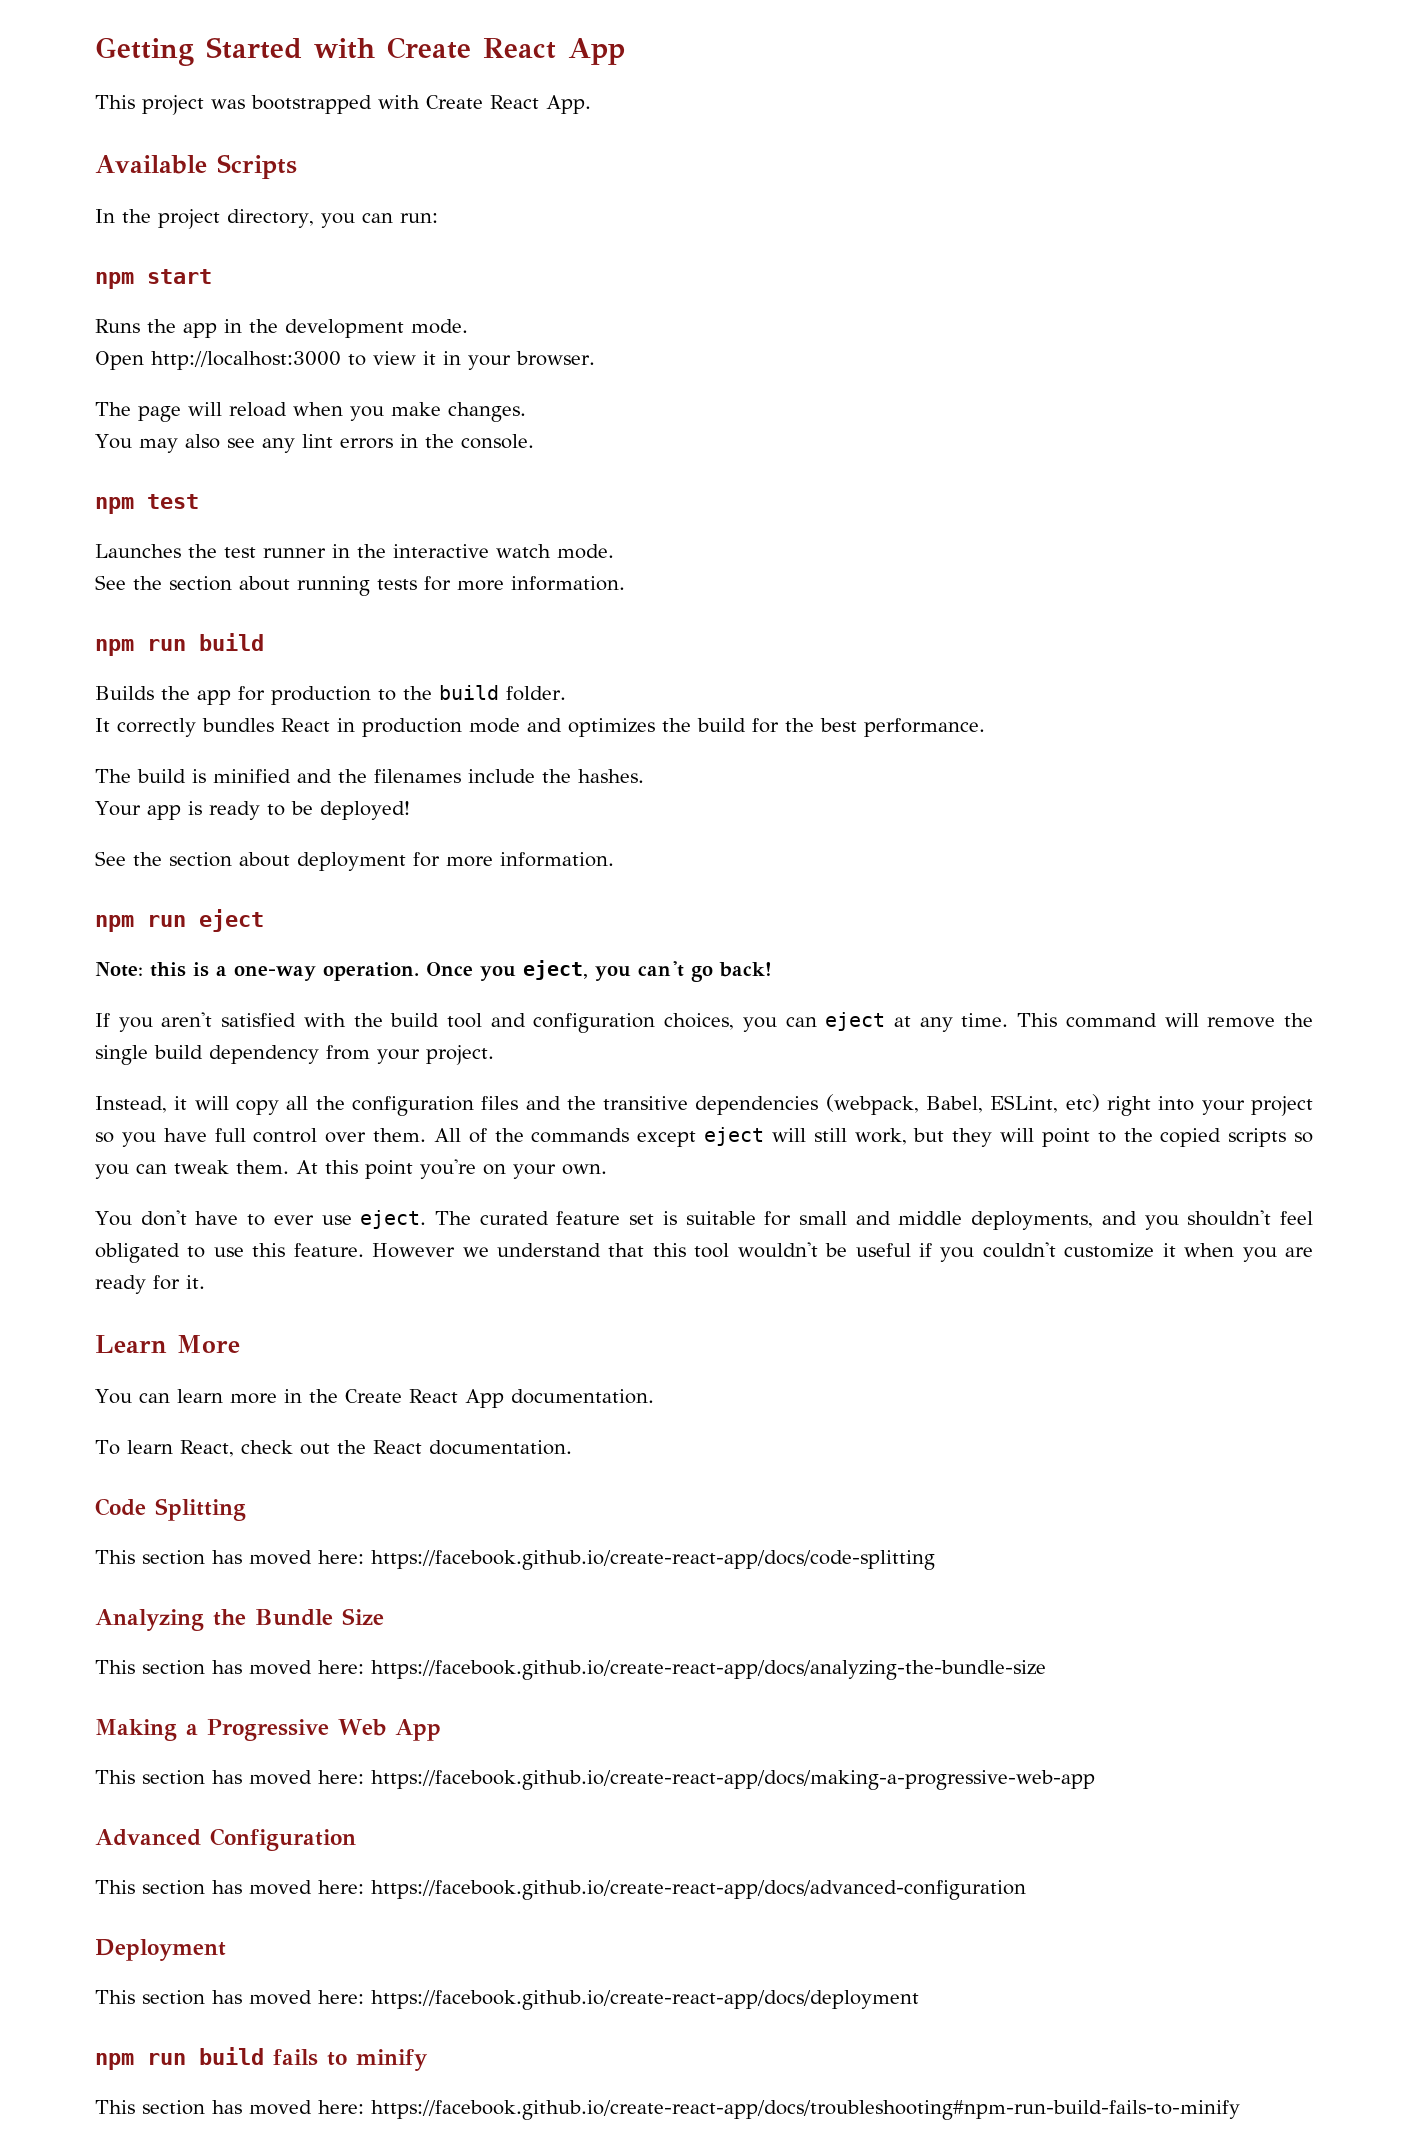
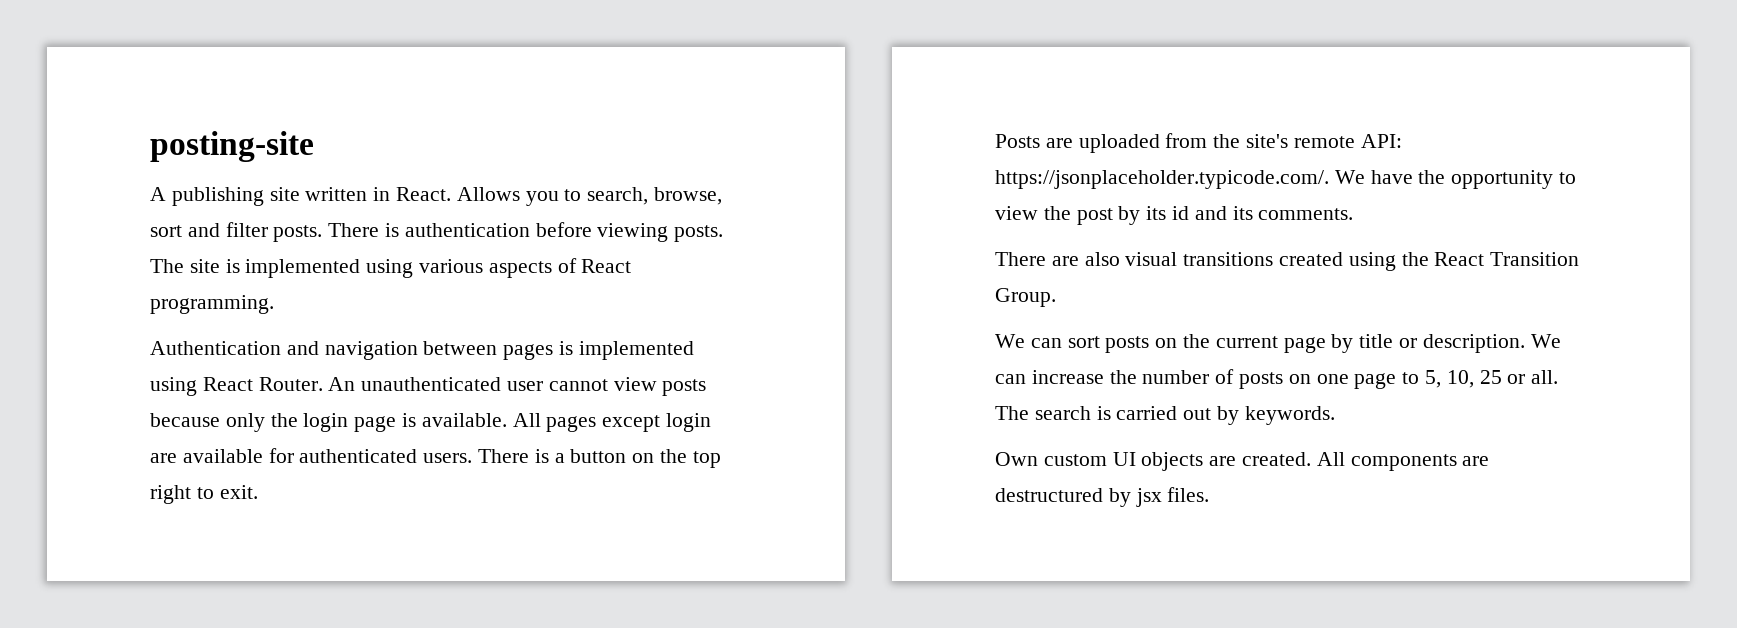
[95,37,625,66] [95,95,591,115] [95,154,297,179] [95,209,438,229] [95,269,212,289] [95,319,468,338] [95,351,595,370] [95,402,526,422] [95,434,534,453] [95,494,199,514] [95,544,614,559] [95,575,625,596] [95,633,264,656] [95,685,566,705] [95,718,985,737] [95,769,644,783] [95,801,410,820] [95,851,614,871] [95,909,264,932] [95,960,772,982] [95,1012,1313,1033] [95,1045,494,1065] [95,1094,1313,1116] [95,1127,1313,1147] [95,1159,607,1179] [95,1210,1314,1230] [95,1242,1313,1263] [95,1275,205,1294] [95,1335,240,1353] [95,1389,654,1408] [95,1440,572,1457] [95,1498,246,1521] [95,1550,935,1570] [95,1608,384,1631] [95,1660,1046,1680] [95,1719,441,1741] [95,1770,1095,1790] [95,1828,356,1851] [95,1880,1026,1900] [95,1939,226,1961] [95,1990,919,2010] [95,2047,428,2071] [95,2100,1240,2120] Getting Started with Create React App // This project was bootstrapped with Create React App. // Available Scripts // In the project directory, you can run: // npm start // Runs the app in the development mode. // Open http://localhost:3000 to view it in your browser. // The page will reload when you make changes. // You may also see any lint errors in the console. // npm test // Launches the test runner in the interactive watch mode. // See the section about running tests for more information. // npm run build // Builds the app for production to the build folder. // It correctly bundles React in production mode and optimizes the build for the best performance. // The build is minified and the filenames include the hashes. // Your app is ready to be deployed! // See the section about deployment for more information. // npm run eject // Note: this is a one-way operation. Once you eject, you can't go back! // If you aren't satisfied with the build tool and configuration choices, you can eject at any time. This command will remove the single build dependency from your project. // Instead, it will copy all the configuration files and the transitive dependencies (webpack, Babel, ESLint, etc) right into your project so you have full control over them. All of the commands except eject will still work, but they will point to the copied scripts so you can tweak them. At this point you're on your own. // You don't have to ever use eject. The curated feature set is suitable for small and middle deployments, and you shouldn't feel obligated to use this feature. However we understand that this tool wouldn't be useful if you couldn't customize it when you are ready for it. // Learn More // You can learn more in the Create React App documentation. // To learn React, check out the React documentation. // Code Splitting // This section has moved here: https://facebook.github.io/create-react-app/docs/code-splitting // Analyzing the Bundle Size // This section has moved here: https://facebook.github.io/create-react-app/docs/analyzing-the-bundle-size // Making a Progressive Web App // This section has moved here: https://facebook.github.io/create-react-app/docs/making-a-progressive-web-app // Advanced Configuration // This section has moved here: https://facebook.github.io/create-react-app/docs/advanced-configuration // Deployment // This section has moved here: https://facebook.github.io/create-react-app/docs/deployment // npm run build fails to minify // This section has moved here: https://facebook.github.io/create-react-app/docs/troubleshooting#npm-run-build-fails-to-minify -> [150,131,314,162] [150,187,723,206] [150,222,724,242] [150,258,632,278] [150,295,274,314] [150,341,694,360] [150,377,707,396] [150,413,712,432] [150,448,721,468] [150,485,258,504] [995,133,1402,153] [995,170,1577,189] [995,206,1354,225] [995,252,1580,271] [995,288,1056,307] [995,334,1561,353] [995,369,1559,389] [995,406,1335,425] [995,452,1490,471] [995,487,1210,507] posting-site // A publishing site written in React. Allows you to search, browse, sort and filter posts. There is authentication before viewing posts. The site is implemented using various aspects of React programming. // Authentication and navigation between pages is implemented using React Router. An unauthenticated user cannot view posts because only the login page is available. All pages except login are available for authenticated users. There is a button on the top right to exit. // Posts are uploaded from the site's remote API: https://jsonplaceholder.typicode.com/. We have the opportunity to view the post by its id and its comments. // There are also visual transitions created using the React Transition Group. // We can sort posts on the current page by title or description. We can increase the number of posts on one page to 5, 10, 25 or all. The search is carried out by keywords. // Own custom UI objects are created. All components are destructured by jsx files.

